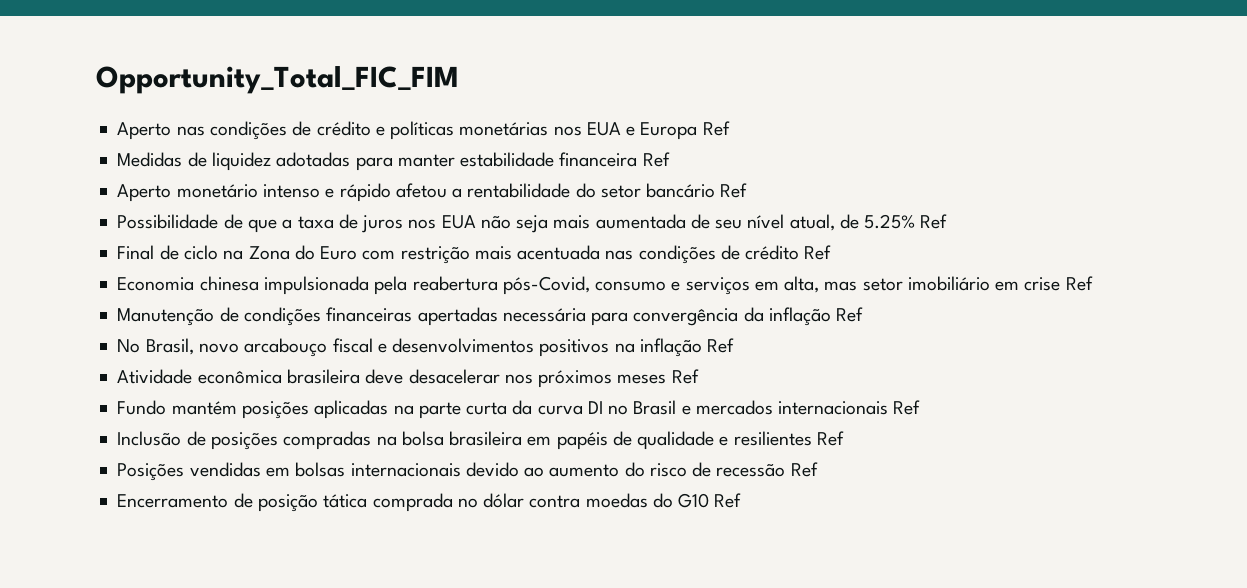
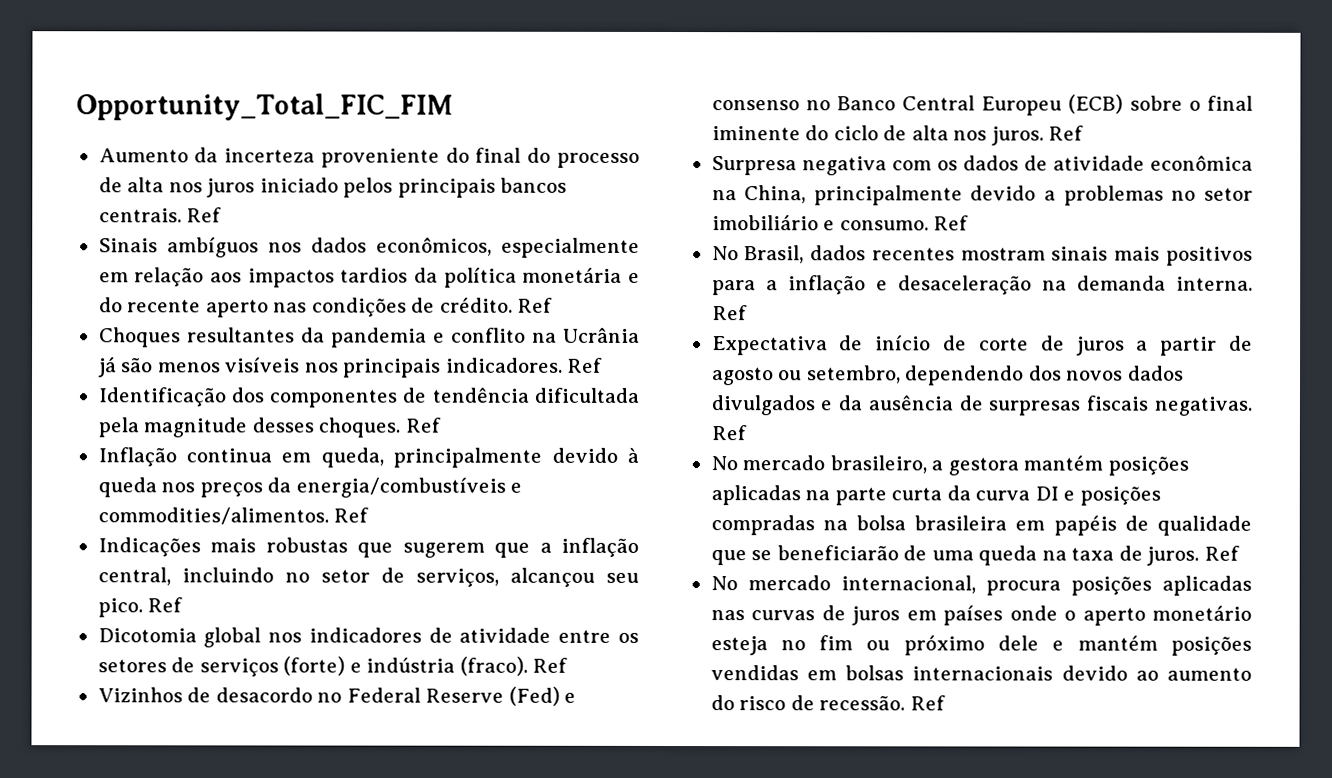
[117,121,730,140] [117,152,670,171] [117,183,748,202] [117,214,948,233] [117,245,832,264] [117,276,1093,295] [117,307,864,326] [117,338,735,357] [117,369,699,388] [117,400,167,415] Aperto nas condições de crédito e políticas monetárias nos EUA e Europa Ref // Medidas de liquidez adotadas para manter estabilidade financeira Ref // Aperto monetário intenso e rápido afetou a rentabilidade do setor bancário Ref // Possibilidade de que a taxa de juros nos EUA não seja mais aumentada de seu nível atual, de 5.25% Ref // Final de ciclo na Zona do Euro com restrição mais acentuada nas condições de crédito Ref // Economia chinesa impulsionada pela reabertura pós-Covid, consumo e serviços em alta, mas setor imobiliário em crise Ref // Manutenção de condições financeiras apertadas necessária para convergência da inflação Ref // No Brasil, novo arcabouço fiscal e desenvolvimentos positivos na inflação Ref // Atividade econômica brasileira deve desacelerar nos próximos meses Ref // Fundo -> [98,147,640,168] [98,177,568,198] [98,207,223,223] [98,237,641,258] [98,267,641,288] [98,297,554,318] [98,327,641,348] [97,357,604,378] [97,387,641,408] [97,417,441,438] [97,447,639,468] [97,477,523,498] [97,507,370,525] [97,537,639,558] [97,567,639,587] [97,597,184,618] [97,627,639,648] [97,656,569,677] [97,686,577,706] [711,94,1253,116] [711,125,1085,146] [711,155,1253,176] [711,185,1253,206] [711,215,970,231] [711,245,1253,266] [711,275,1253,296] [711,305,748,321] [711,335,1253,356] [711,365,1184,386] [710,395,1252,416] [710,425,747,441] [710,455,1019,476] Aumento da incerteza proveniente do final do processo de alta nos juros iniciado pelos principais bancos centrais. Ref // Sinais ambíguos nos dados econômicos, especialmente em relação aos impactos tardios da política monetária e do recente aperto nas condições de crédito. Ref // Choques resultantes da pandemia e conflito na Ucrânia já são menos visíveis nos principais indicadores. Ref // Identificação dos componentes de tendência dificultada pela magnitude desses choques. Ref // Inflação continua em queda, principalmente devido à queda nos preços da energia/combustíveis e commodities/alimentos. Ref // Indicações mais robustas que sugerem que a inflação central, incluindo no setor de serviços, alcançou seu pico. Ref // Dicotomia global nos indicadores de atividade entre os setores de serviços (forte) e indústria (fraco). Ref // Vizinhos de desacordo no Federal Reserve (Fed) e consenso no Banco Central Europeu (ECB) sobre o final iminente do ciclo de alta nos juros. Ref // Surpresa negativa com os dados de atividade econômica na China, principalmente devido a problemas no setor imobiliário e consumo. Ref // No Brasil, dados recentes mostram sinais mais positivos para a inflação e desaceleração na demanda interna. Ref // Expectativa de início de corte de juros a partir de agosto ou setembro, dependendo dos novos dados divulgados e da ausência de surpresas fiscais negativas. Ref // No mercado brasileiro, a gestora
[608,400,921,415] [117,431,206,446] no Brasil e mercados internacionais Ref // Inclusão de -> [1063,490,1076,501] e
[719,431,844,446] [117,463,185,481] e resilientes Ref // Posições -> [710,545,1240,566] [710,575,1252,596] [710,605,1253,626] [710,634,1253,656] que se beneficiarão de uma queda na taxa de juros. Ref // No mercado internacional, procura posições aplicadas nas curvas de juros em países onde o aperto monetário esteja no fim ou próximo dele e mantém posições
[716,462,818,477] [117,493,742,512] recessão Ref // Encerramento de posição tática comprada no dólar contra moedas do G10 Ref -> [819,695,946,711] recessão. Ref

